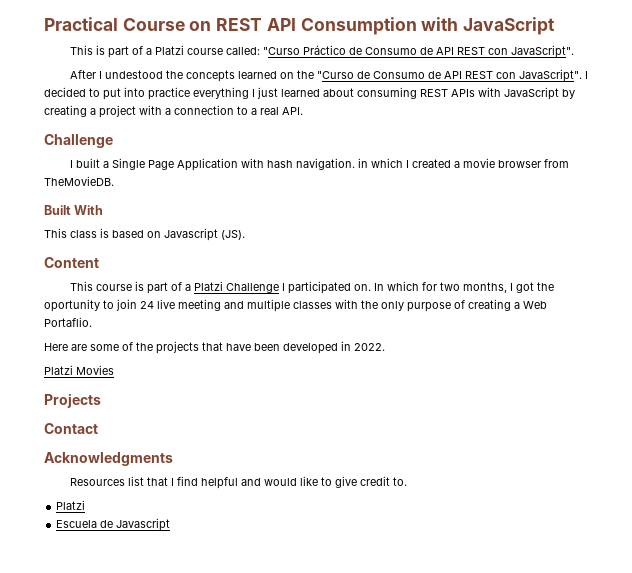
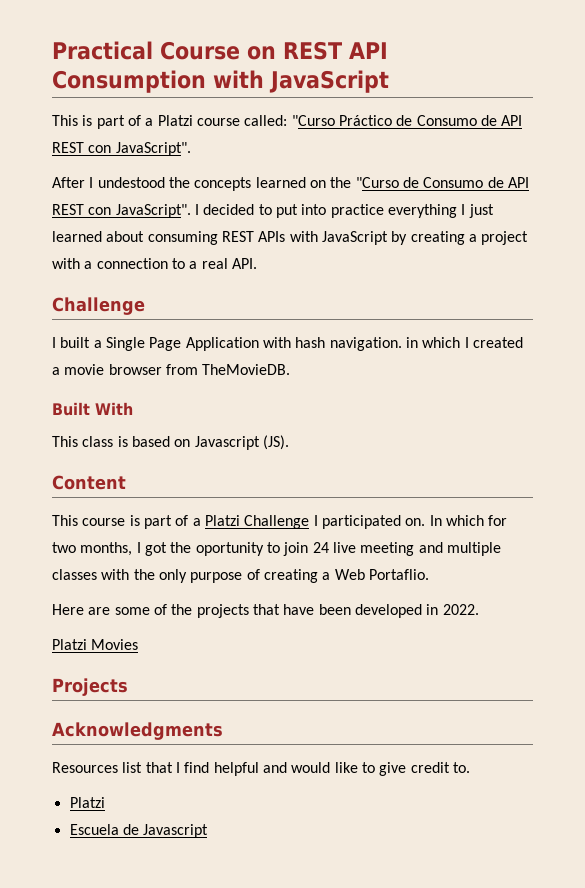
[44,423,98,434] // Contact -> (128, 687) none

